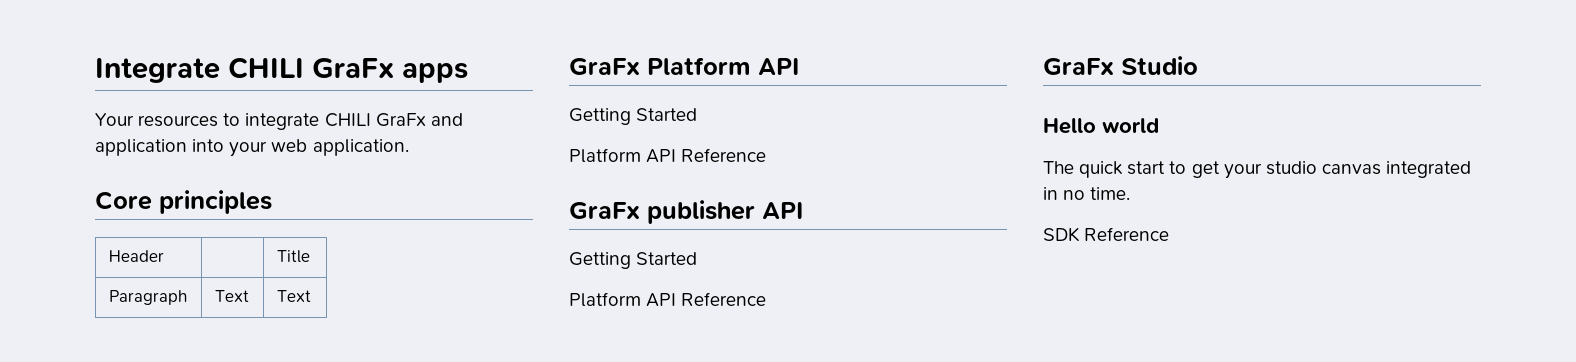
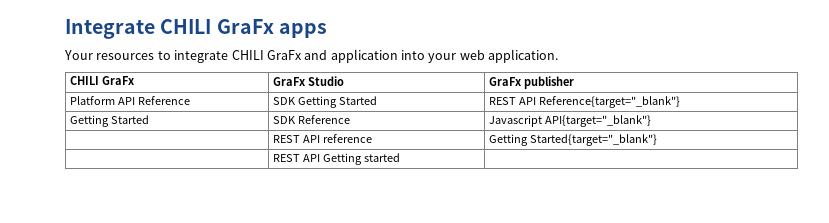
[95,190,272,214] [108,250,164,262] [276,250,310,263] [108,290,187,305] [214,290,249,302] [276,290,311,302] [569,57,799,75] [569,108,698,125] [569,148,767,163] [569,200,803,224] [569,252,698,269] [569,292,767,307] [1043,56,1198,75] [1043,118,1159,134] [1043,161,1472,179] [1043,187,1131,200] [1043,227,1170,242] // Core principles // Header | | Title // Paragraph | Text | Text // GraFx Platform API // Getting Started // Platform API Reference // GraFx publisher API // Getting Started // Platform API Reference // GraFx Studio // Hello world // The quick start to get your studio canvas integrated in no time. // SDK Reference -> [70,76,135,85] [273,76,345,86] [489,76,575,89] [70,96,191,105] [273,96,378,108] [489,96,681,108] [70,115,150,127] [273,115,351,124] [489,115,652,127] [273,134,373,143] [489,134,658,146] [273,153,401,165] // CHILI GraFx | GraFx Studio | GraFx publisher // Platform API Reference | SDK Getting Started | REST API Reference{target="_blank"} // Getting Started | SDK Reference | Javascript API{target="_blank"} // | REST API reference | Getting Started{target="_blank"} // | REST API Getting started |

